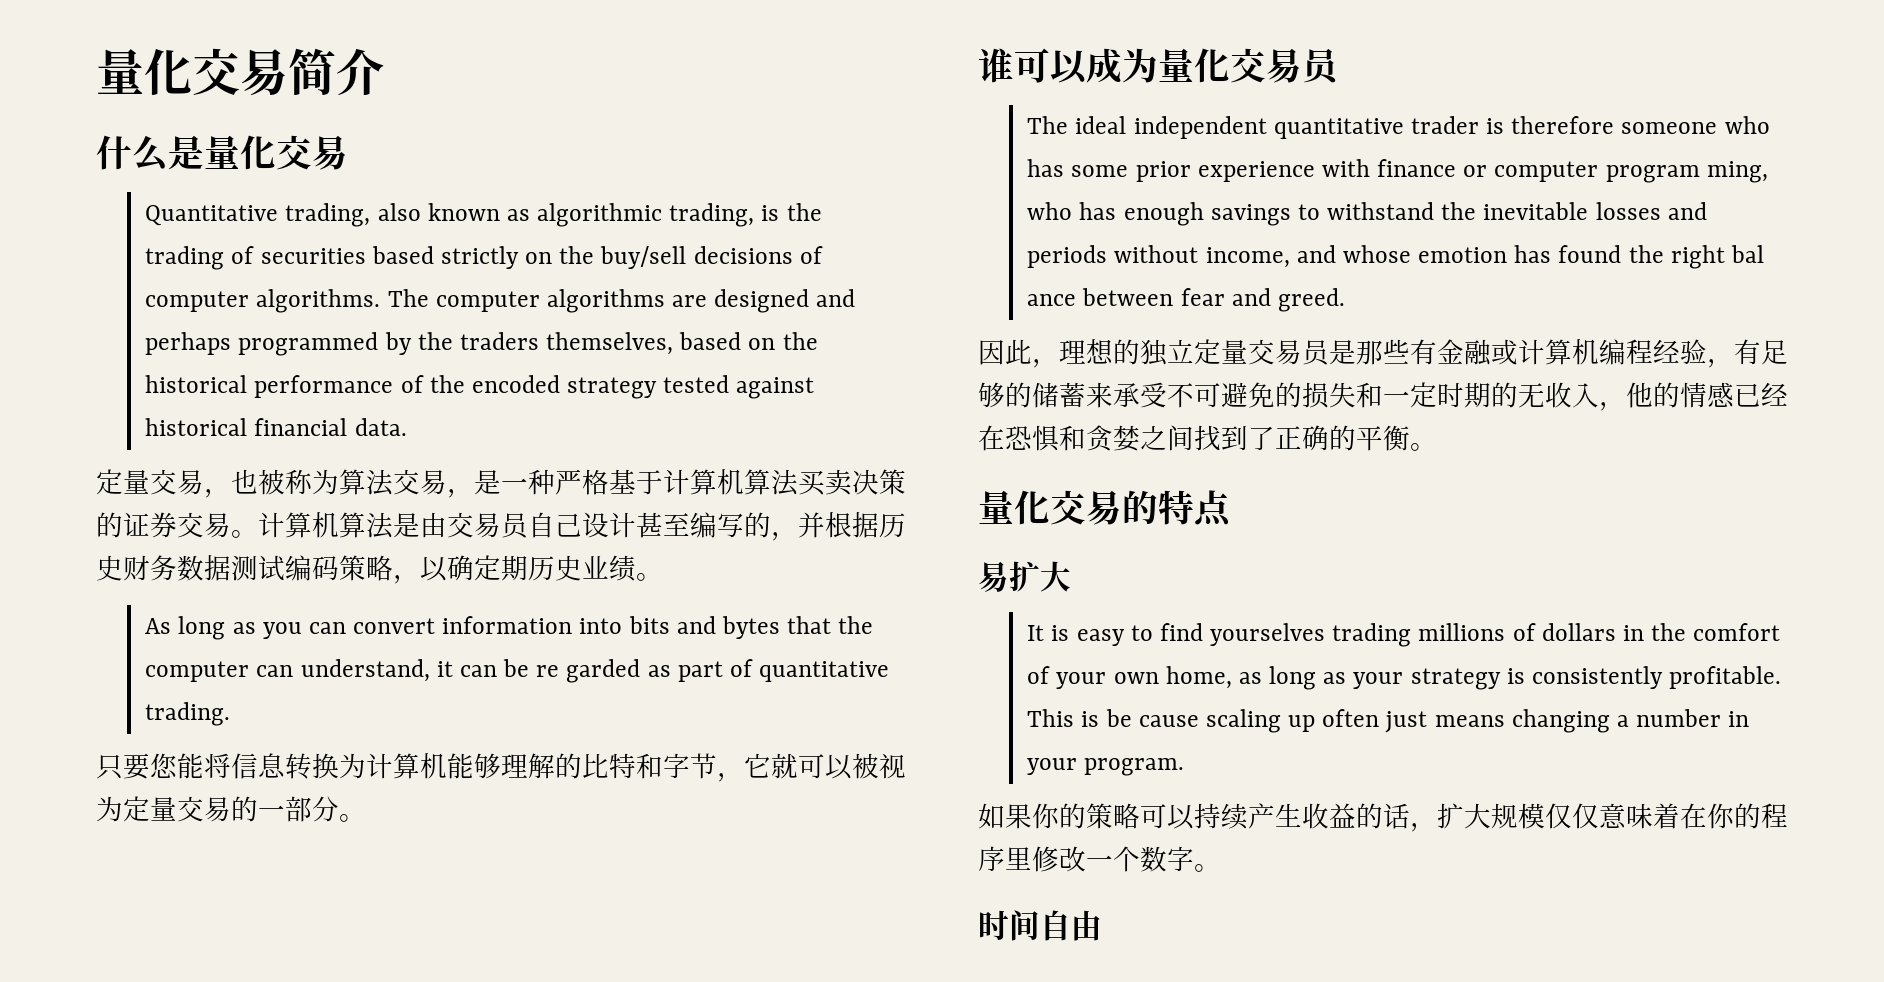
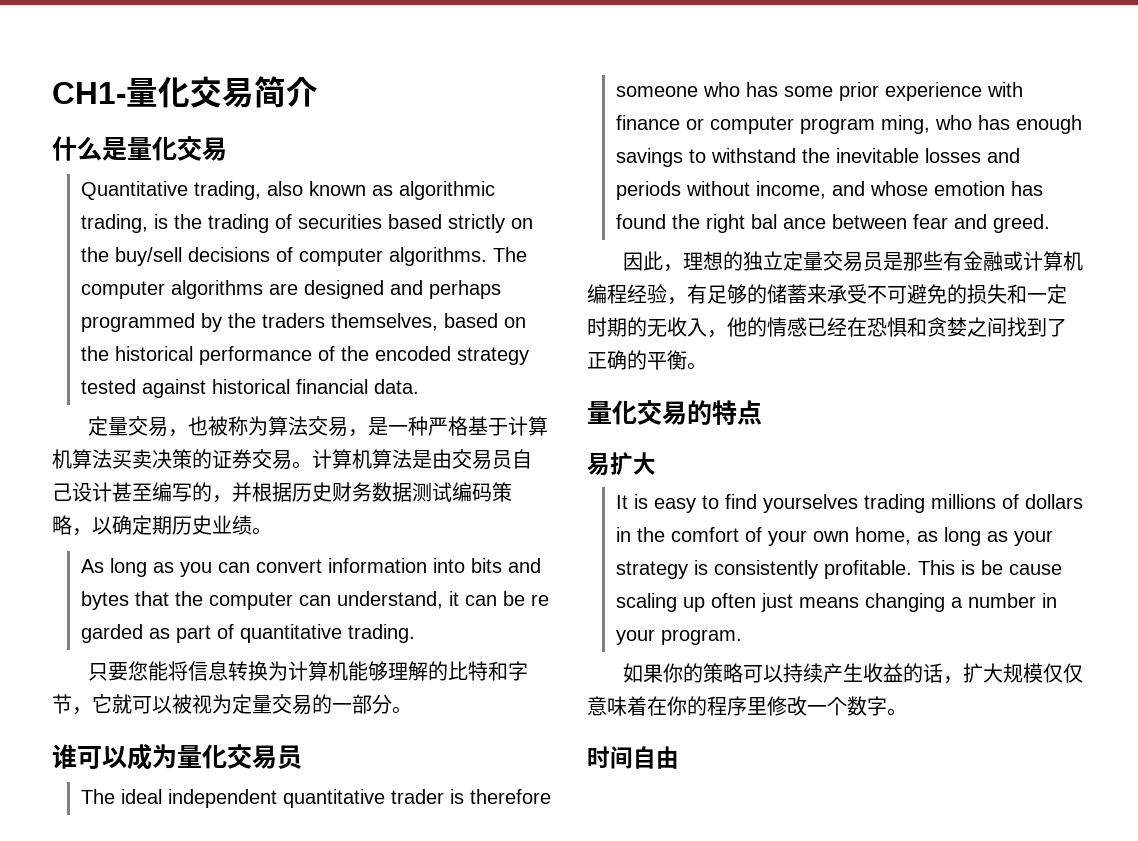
(96, 71) none -> [52,82,126,104] CH1-

